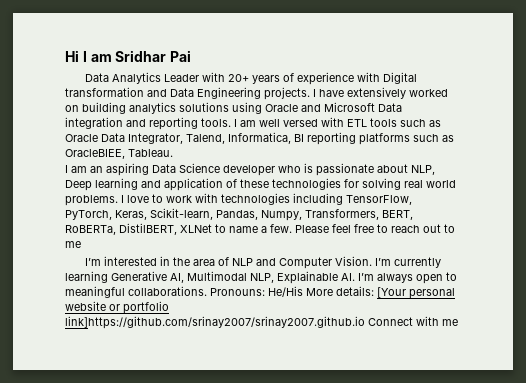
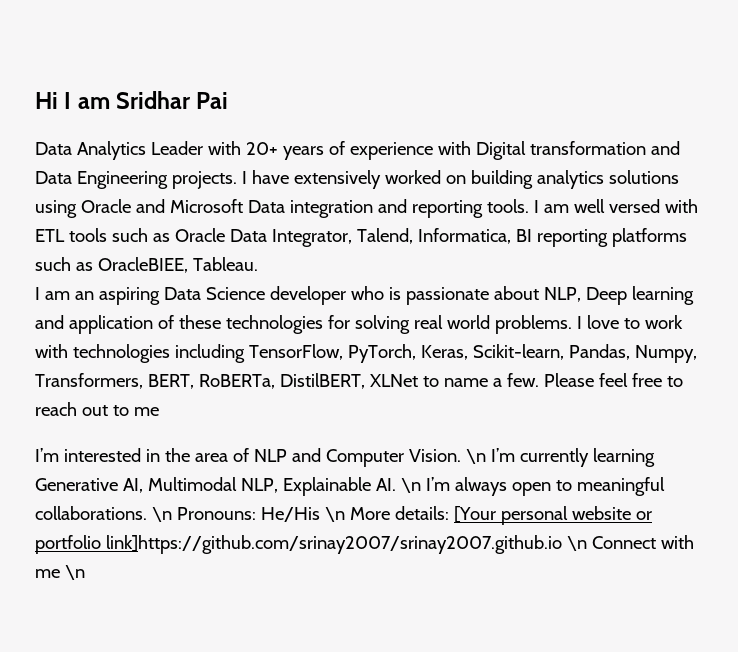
(372, 261) none -> [465,449,486,464] \n
(355, 277) none -> [400,478,421,493] \n
(207, 291) none -> [151,507,172,522] \n
(303, 291) none -> [324,507,345,522] \n
(365, 322) none -> [566,536,587,551] \n
(458, 322) none -> [64,565,85,580] \n

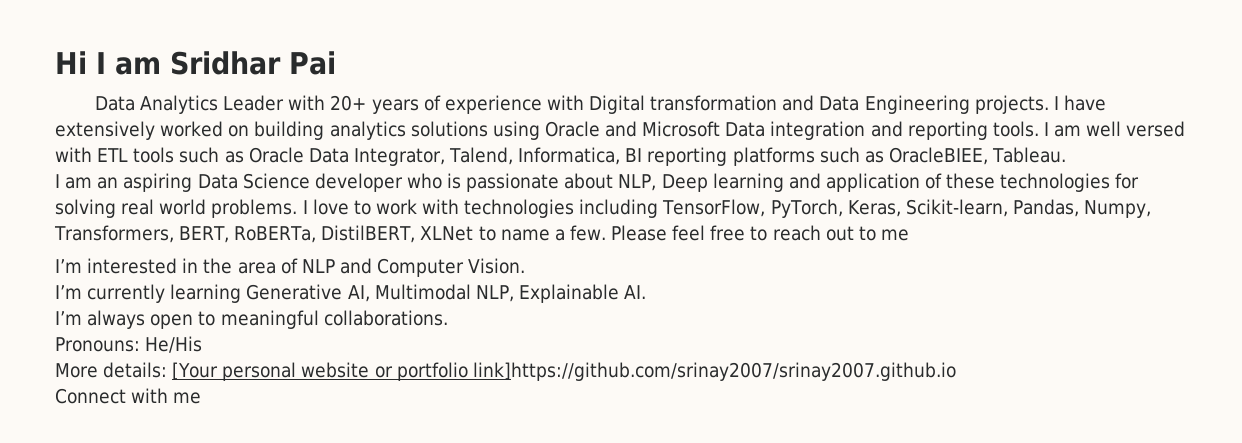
[465,449,486,464] \n -> (526, 266) //
[400,478,421,493] \n -> (647, 292) //
[151,507,172,522] \n -> (448, 318) //
[324,507,345,522] \n -> (203, 344) //
[566,536,587,551] \n -> (956, 371) //
[64,565,85,580] \n -> (202, 398) none

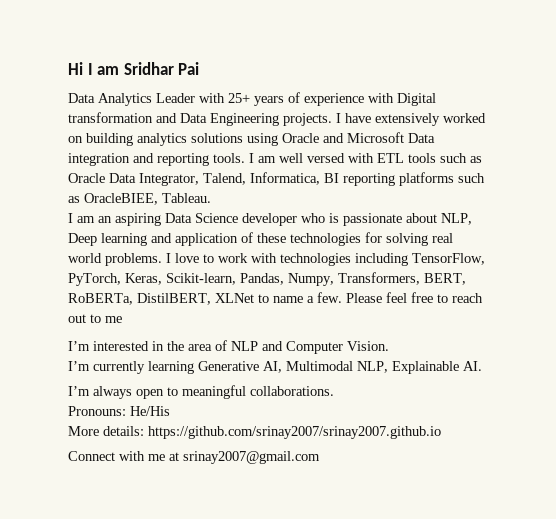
[330,95,367,111] 20+ -> [228,93,250,103] 25+
[172,362,956,381] [Your personal website or portfolio link]https://github.com/srinay2007/srinay2007.github.io -> [148,426,441,439] https://github.com/srinay2007/srinay2007.github.io
(202, 398) none -> [169,451,320,464] at srinay2007@gmail.com

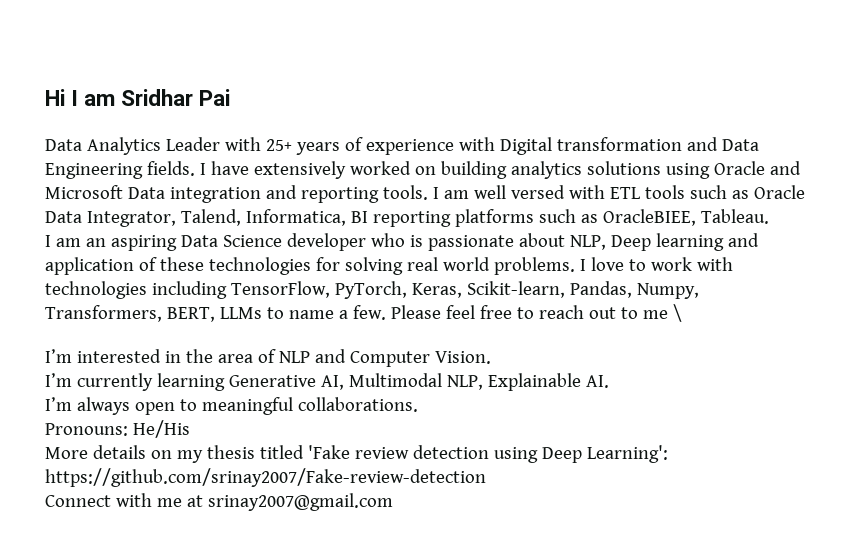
[283,113,332,126] projects. -> [146,161,195,176] fields.
[68,293,254,305] RoBERTa, DistilBERT, XLNet -> [219,307,262,319] LLMs
(122, 319) none -> [672,304,682,322] \
[103,426,441,439] details: https://github.com/srinay2007/srinay2007.github.io -> [92,445,668,463] [45,468,486,487] details on my thesis titled 'Fake review detection using Deep Learning': https://github.com/srinay2007/Fake-review-detection

